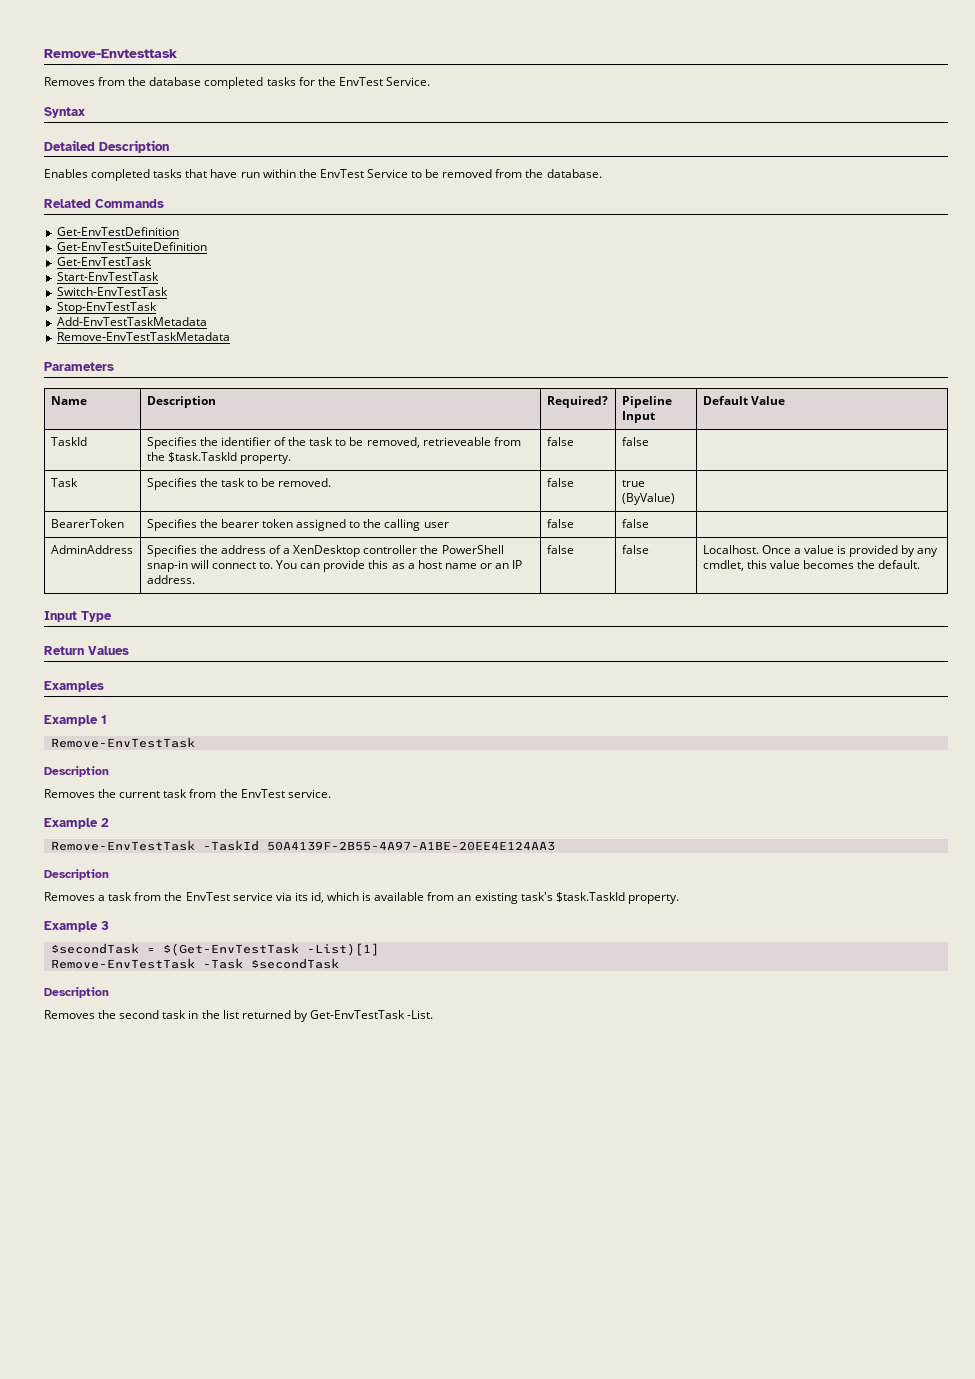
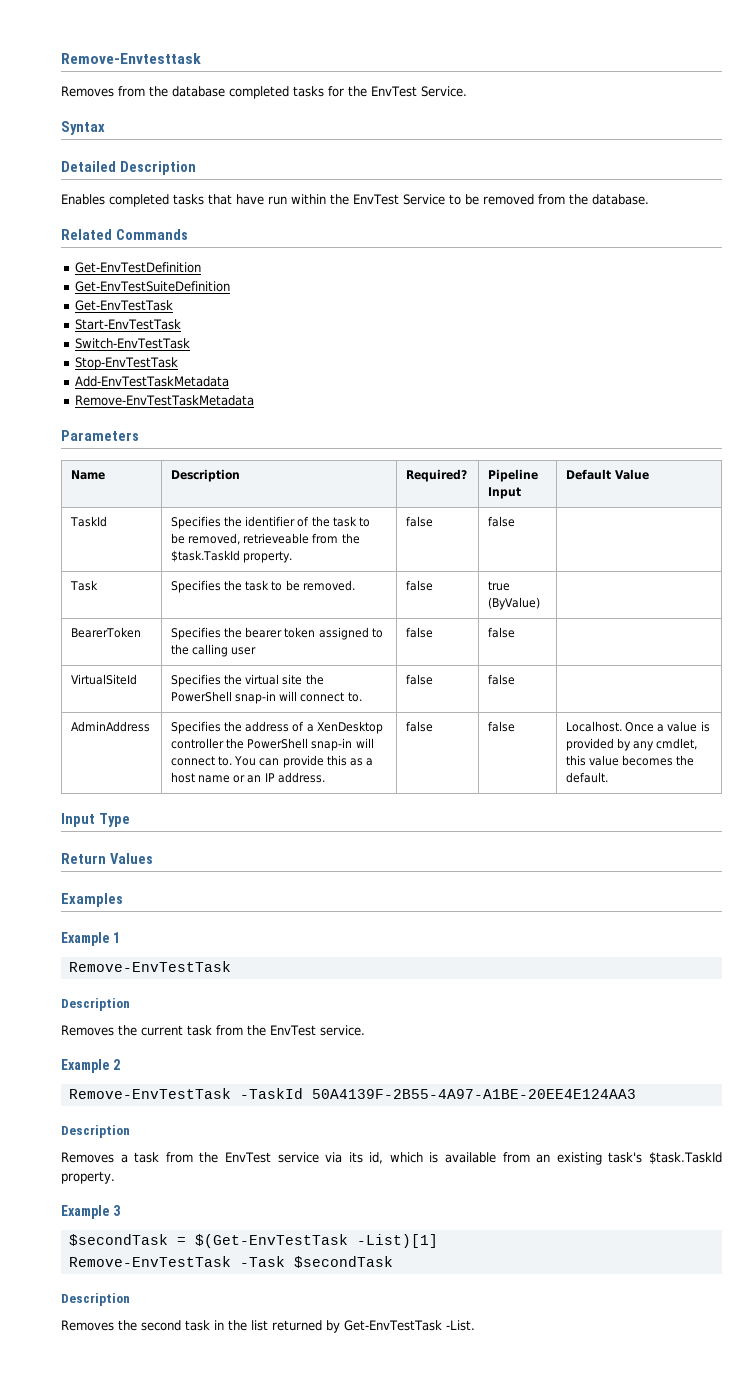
(649, 523) none -> [71,674,138,685] [171,674,324,687] [171,691,362,704] [406,674,434,685] [488,674,516,685] // VirtualSiteId | Specifies the virtual site the PowerShell snap-in will connect to. | false | false |

